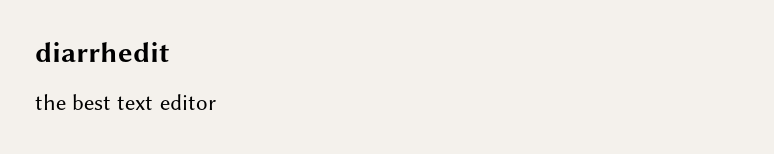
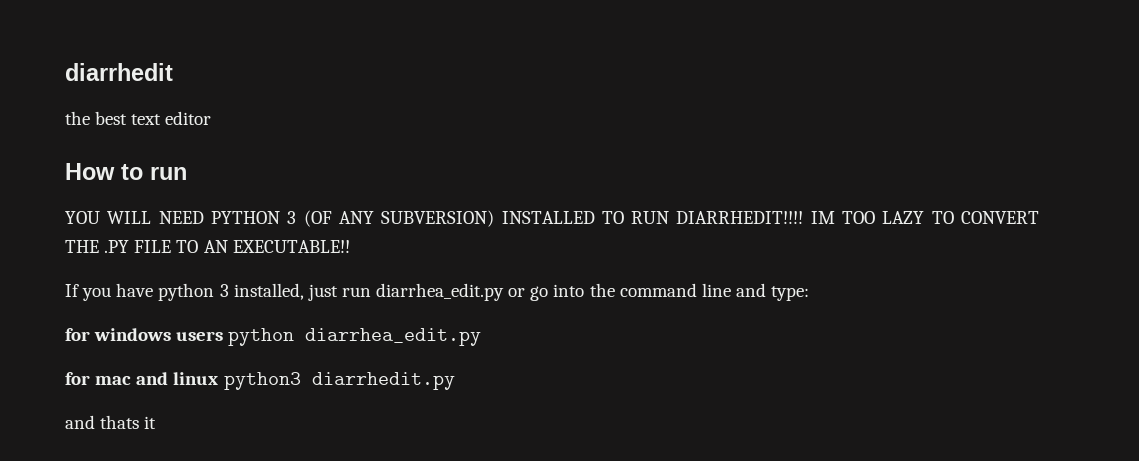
(216, 102) none -> [65,163,187,180] [65,210,1039,227] [65,240,350,253] [65,283,810,301] [65,328,482,346] [65,372,455,390] [65,415,157,429] // How to run // YOU WILL NEED PYTHON 3 (OF ANY SUBVERSION) INSTALLED TO RUN DIARRHEDIT!!!! IM TOO LAZY TO CONVERT THE .PY FILE TO AN EXECUTABLE!! // If you have python 3 installed, just run diarrhea_edit.py or go into the command line and type: // for windows users python diarrhea_edit.py // for mac and linux python3 diarrhedit.py // and thats it

